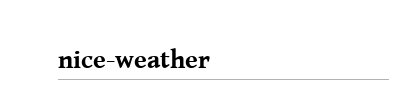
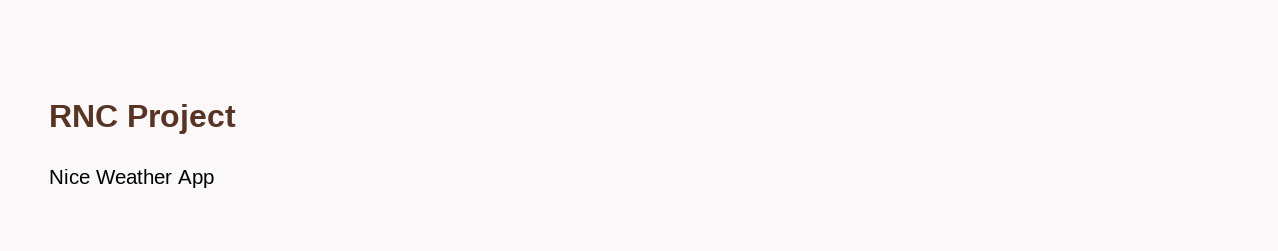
[58,48,210,68] nice-weather -> [49,104,236,134] [49,169,214,188] RNC Project // Nice Weather App

